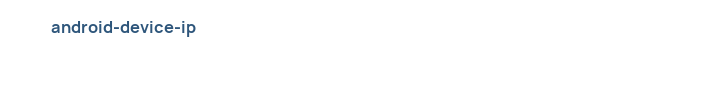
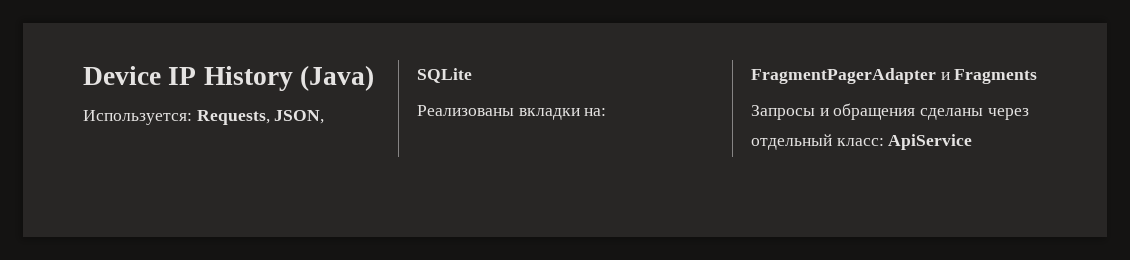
[51,21,196,37] android-device-ip -> [83,65,375,91] [83,110,325,125] [417,68,472,83] [417,105,607,120] [751,68,1038,84] [751,103,1029,120] [751,134,973,150] Device IP History (Java) // Используется: Requests, JSON, SQLite // Реализованы вкладки на: FragmentPagerAdapter и Fragments // Запросы и обращения сделаны через отдельный класс: ApiService

